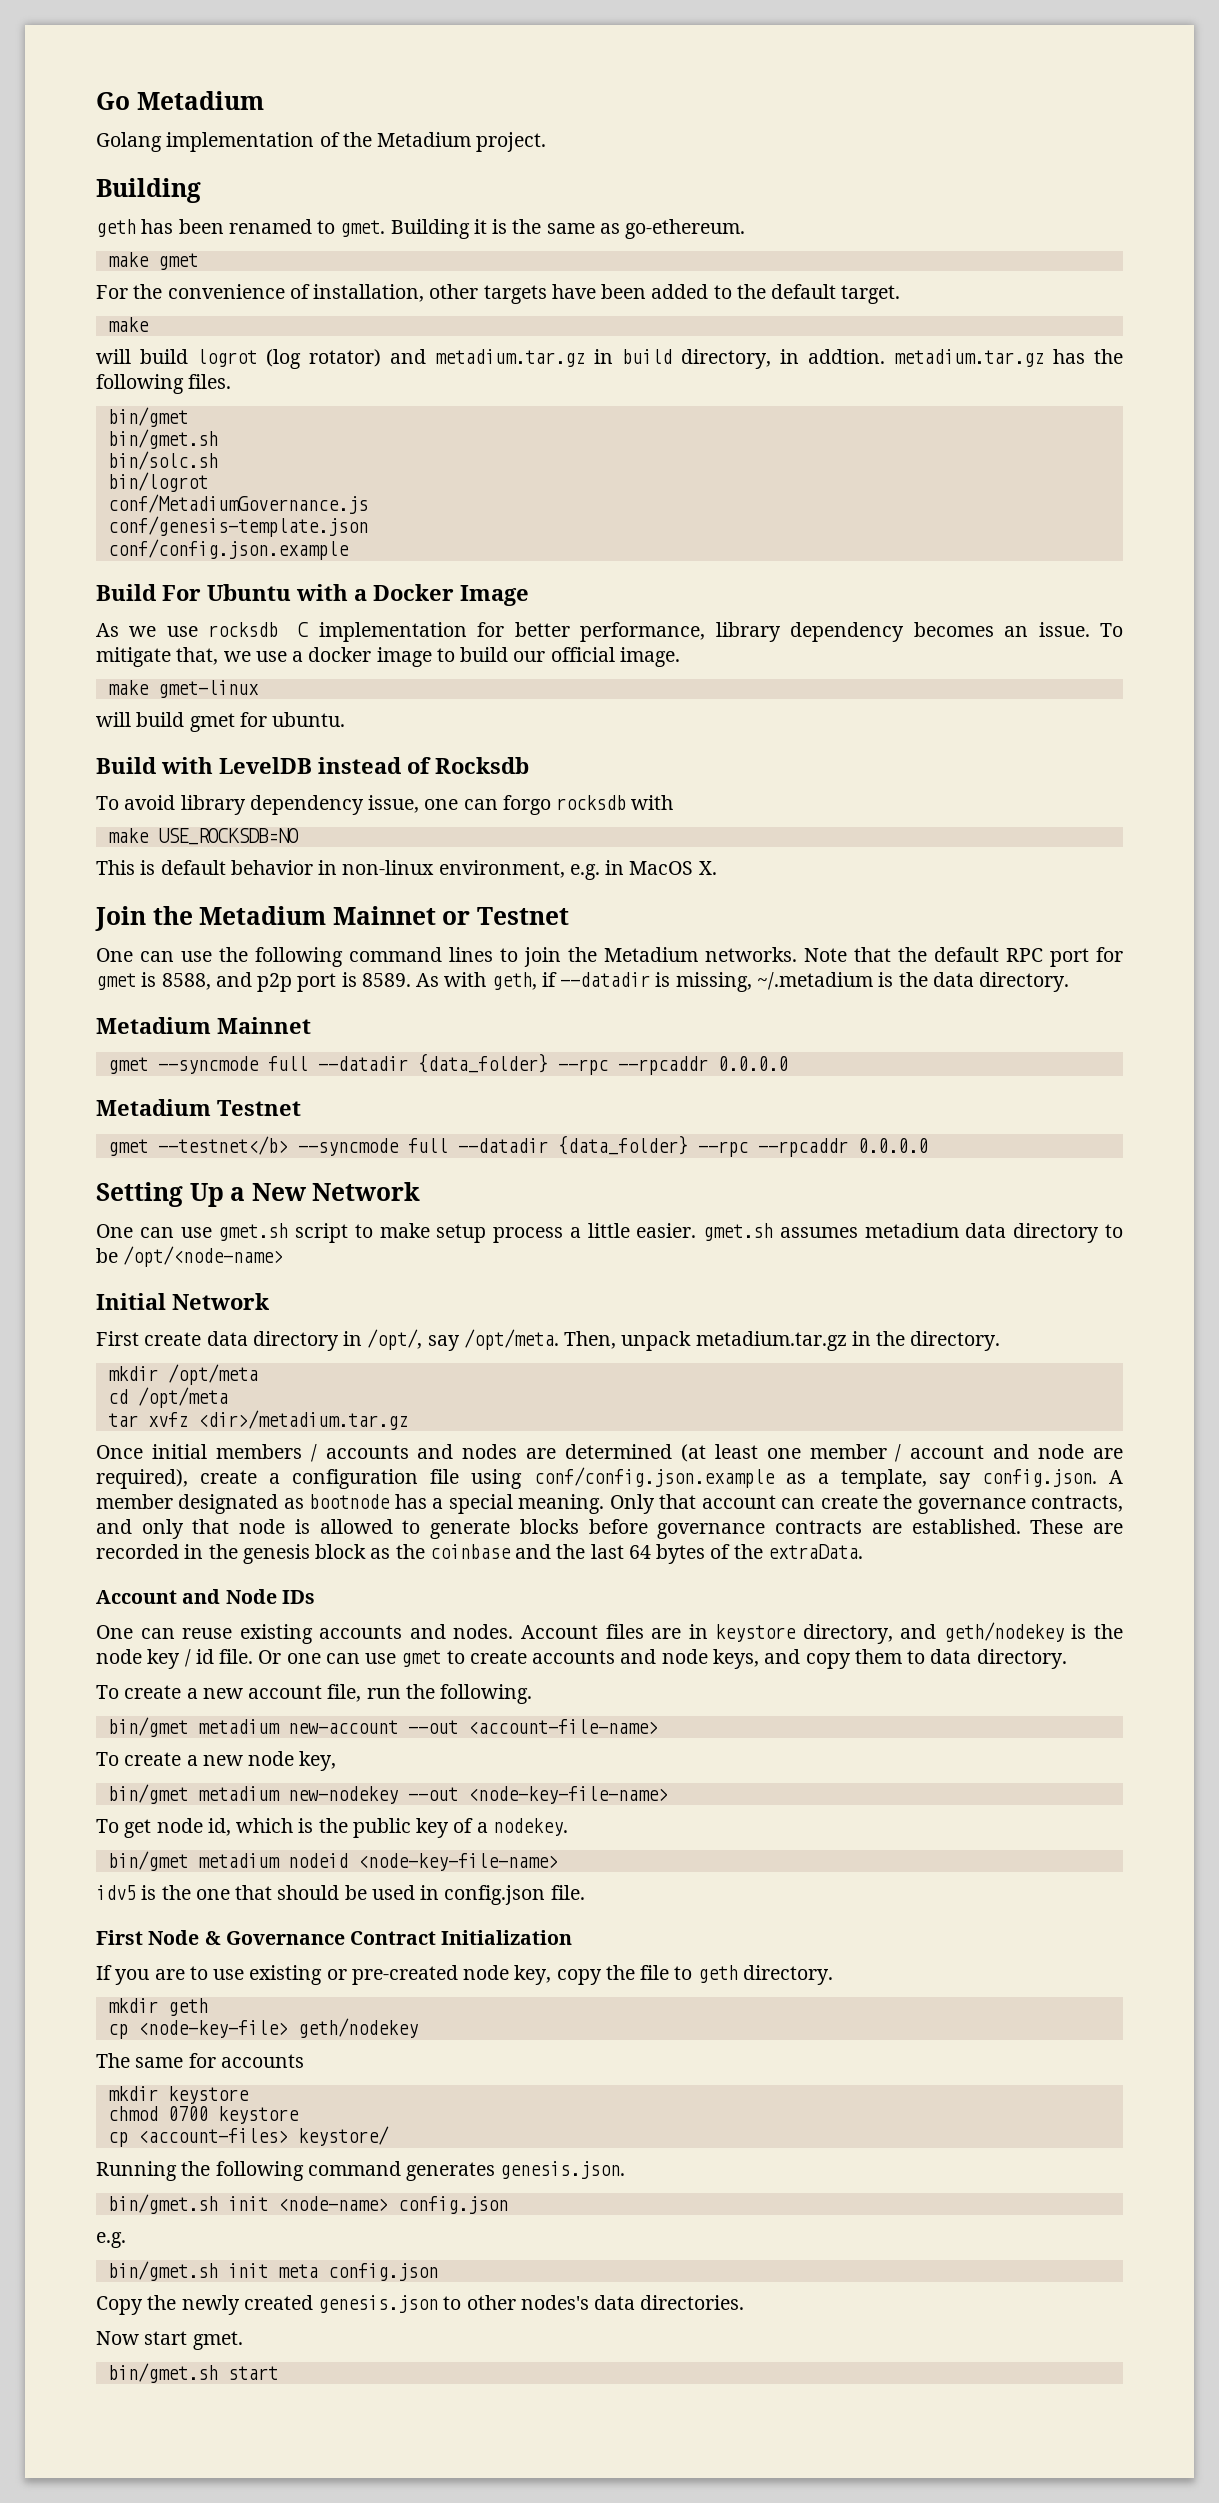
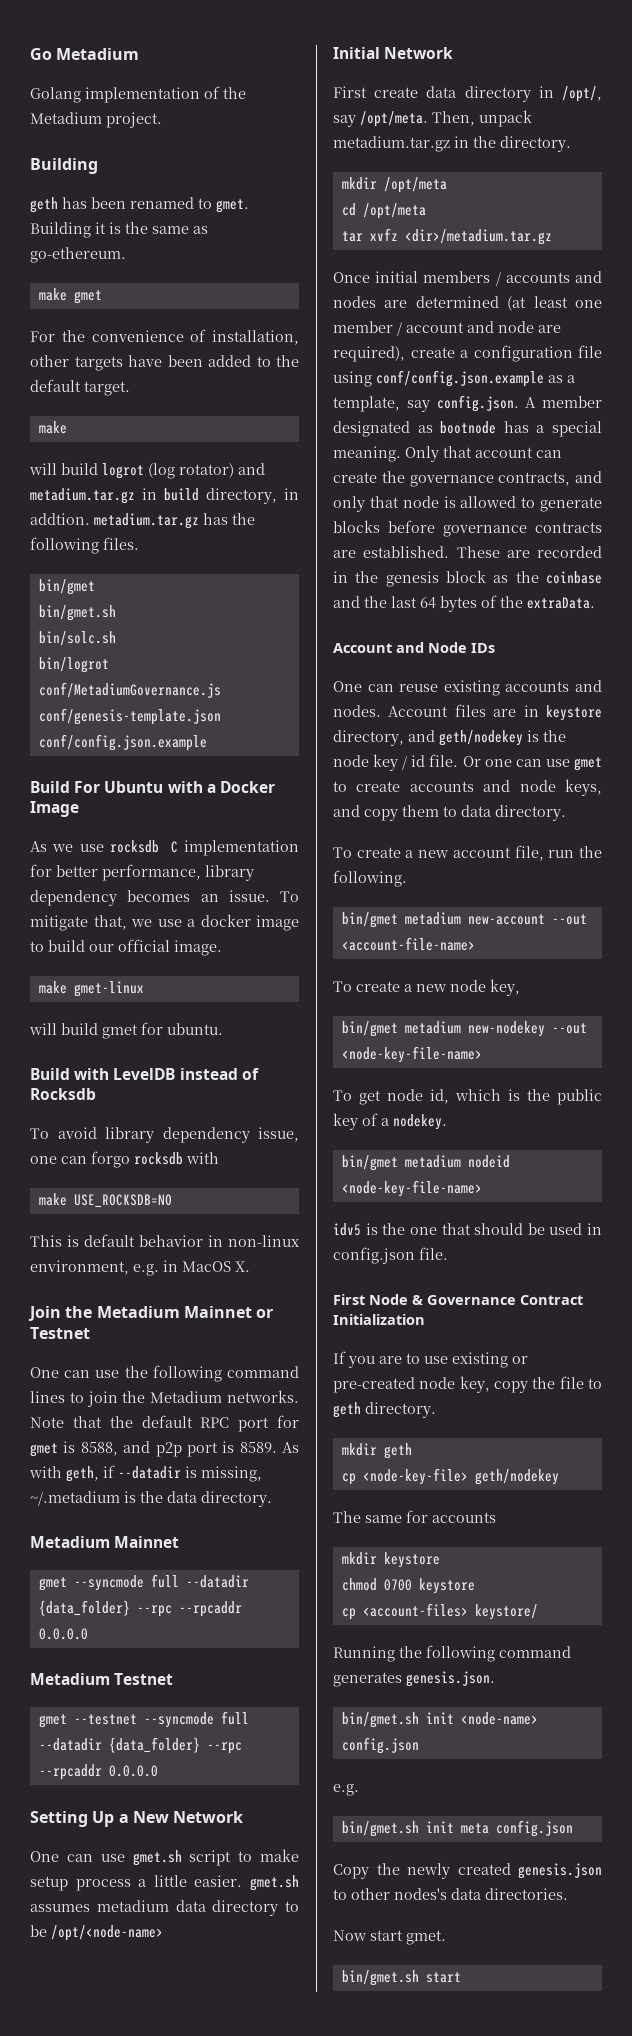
[157,1136,288,1155] --testnet</b> -> [73,1714,137,1725] --testnet

